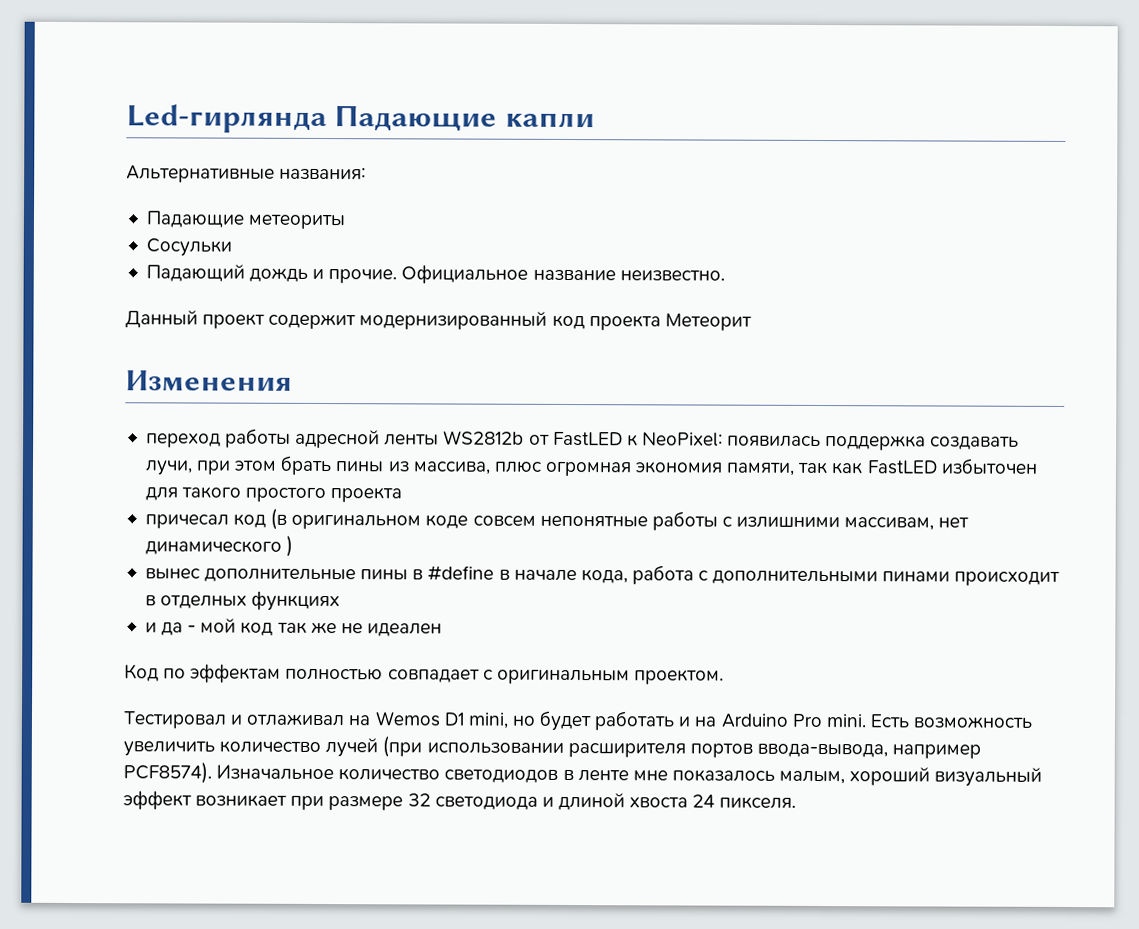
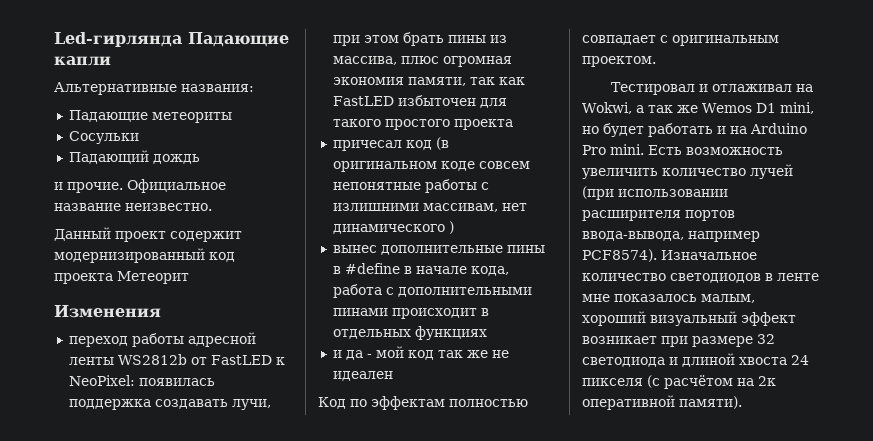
(309, 274) none -> (200, 159) //
[160,595,248,609] отделных -> [332,329,411,339] отдельных
(371, 720) none -> [582,102,698,114] Wokwi, а так же
[719,796,797,809] пикселя. -> [582,375,776,389] [582,395,742,410] пикселя (с расчётом на 2к оперативной памяти).

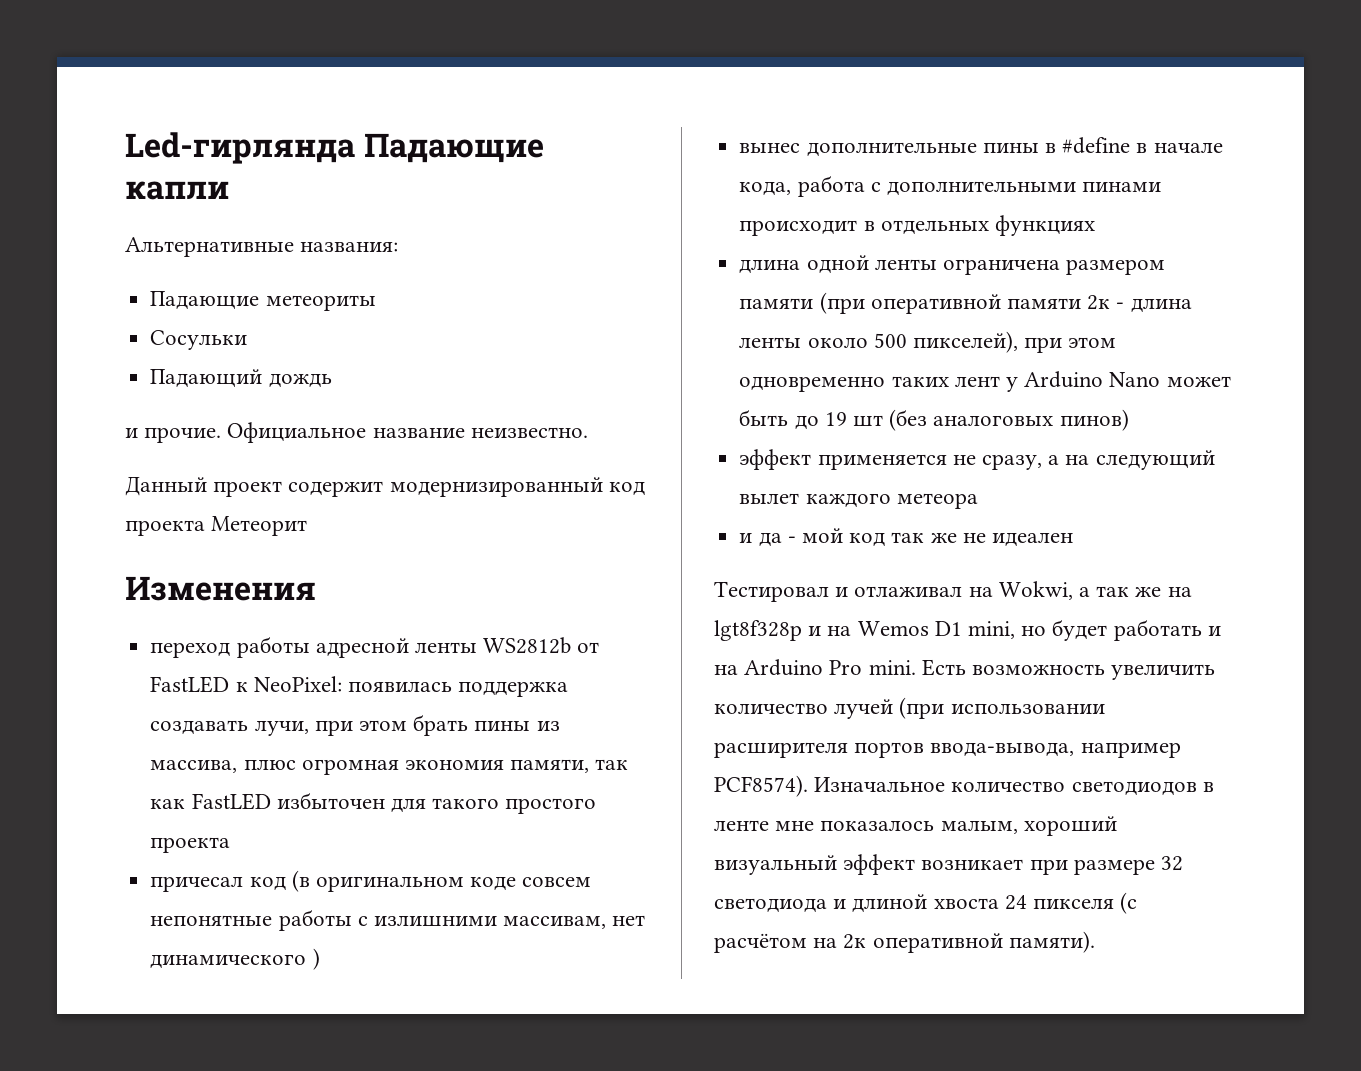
(487, 333) none -> [739,255,1166,275] [739,292,1192,314] [739,331,1117,353] [739,371,1231,392] [739,409,1129,431] [739,449,1215,470] [739,493,978,509] // длина одной ленты ограничена размером памяти (при оперативной памяти 2к - длина ленты около 500 пикселей), при этом одновременно таких лент у Arduino Nano может быть до 19 шт (без аналоговых пинов) // эффект применяется не сразу, а на следующий вылет каждого метеора
[318,396,528,410] [582,35,779,46] [582,56,656,67] // Код по эффектам полностью совпадает с оригинальным проектом. -> (1073, 539) none
(698, 109) none -> [1167,587,1192,597] [714,620,852,641] на lgt8f328p и на

